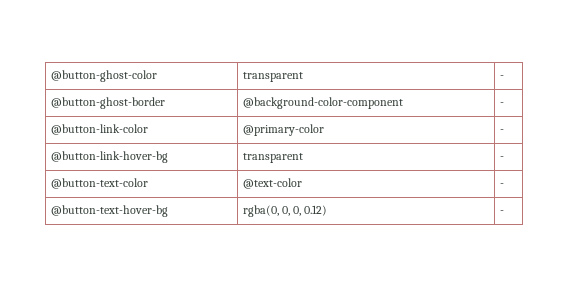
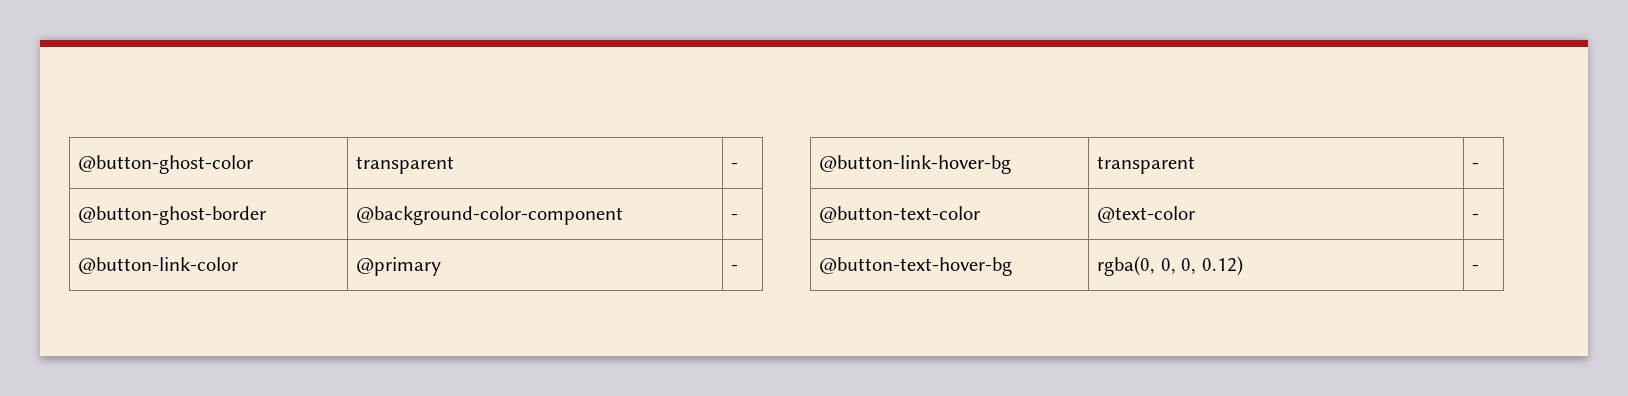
[242,124,324,136] @primary-color -> [356,257,442,276] @primary

